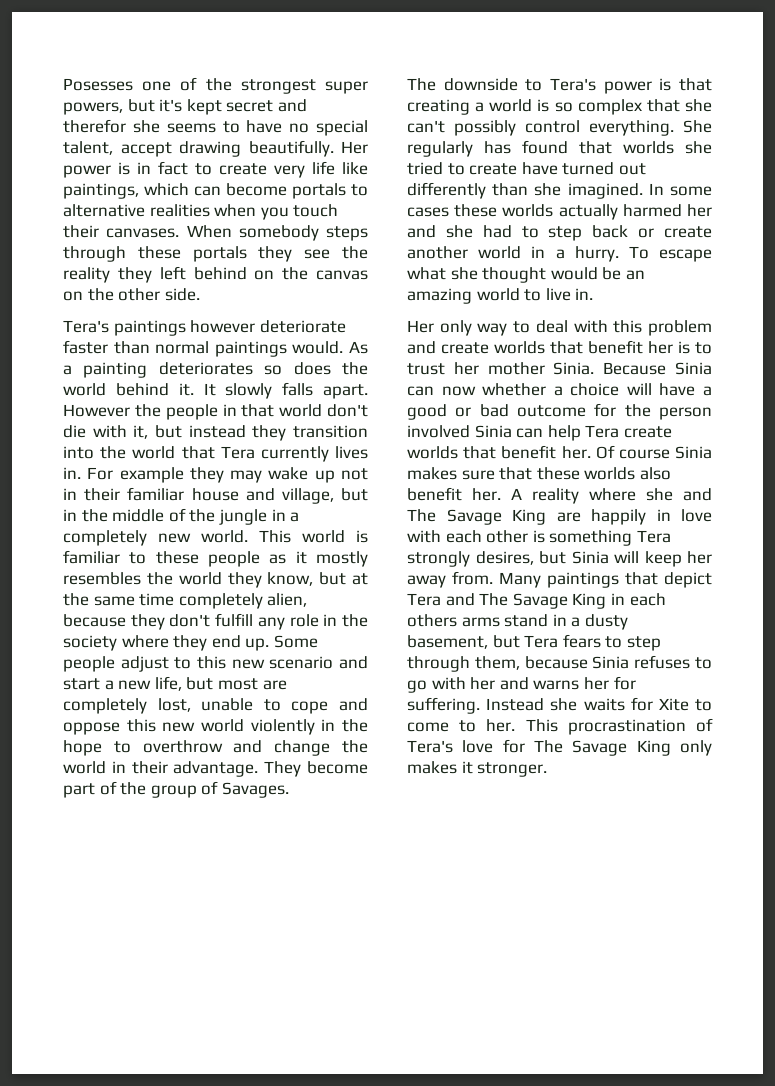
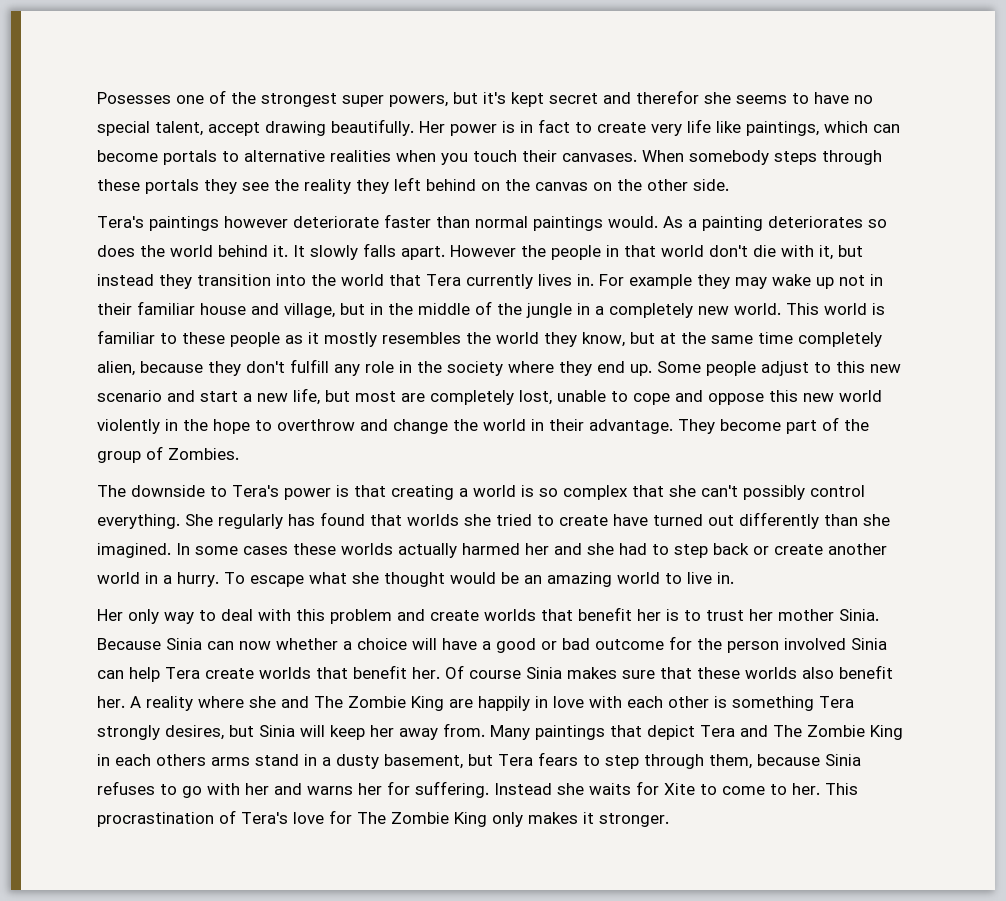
[221,782,289,798] Savages. -> [168,448,239,460] Zombies.
[446,509,502,525] Savage -> [348,696,406,708] Zombie
[512,593,568,609] Savage -> [807,725,865,737] Zombie
[572,740,628,756] Savage -> [391,812,449,824] Zombie

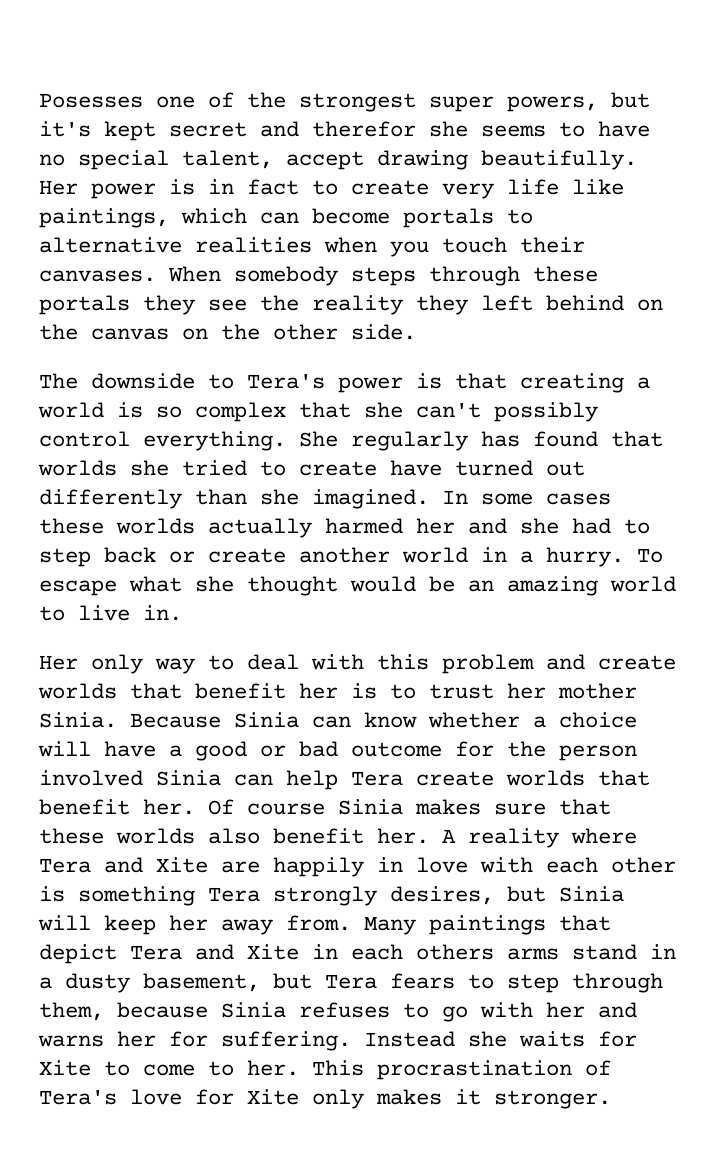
[97,214,887,231] [97,243,863,260] [97,274,883,289] [97,301,885,318] [97,330,882,347] [97,359,901,376] [97,388,882,405] [97,417,869,434] [97,446,239,463] // Tera's paintings however deteriorate faster than normal paintings would. As a painting deteriorates so does the world behind it. It slowly falls apart. However the people in that world don't die with it, but instead they transition into the world that Tera currently lives in. For example they may wake up not in their familiar house and village, but in the middle of the jungle in a completely new world. This world is familiar to these people as it mostly resembles the world they know, but at the same time completely alien, because they don't fulfill any role in the society where they end up. Some people adjust to this new scenario and start a new life, but most are completely lost, unable to cope and oppose this new world violently in the hope to overthrow and change the world in their advantage. They become part of the group of Zombies. -> (416, 332) none
[239,641,271,650] now -> [364,712,417,728] know
[249,696,444,711] she and The Zombie King -> [39,857,208,873] Tera and Xite
[773,725,903,740] The Zombie King -> [247,944,299,960] Xite
[357,812,487,827] The Zombie King -> [247,1089,299,1105] Xite

